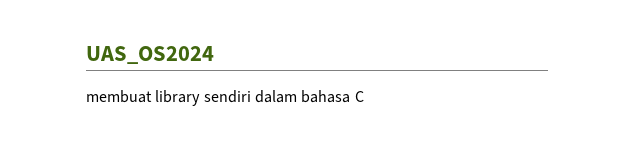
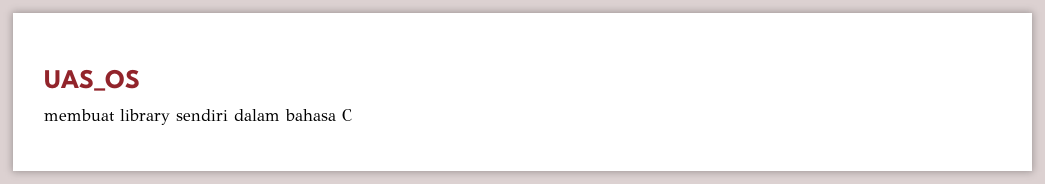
[86,46,214,64] UAS_OS2024 -> [44,69,140,91] UAS_OS

